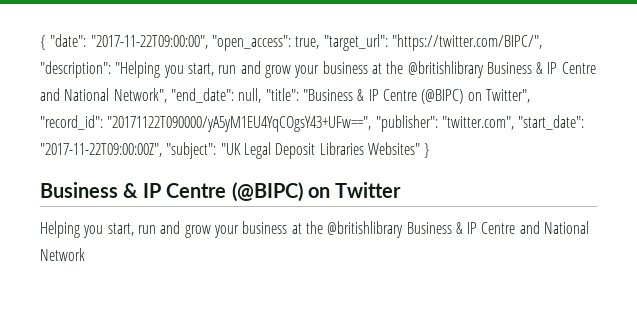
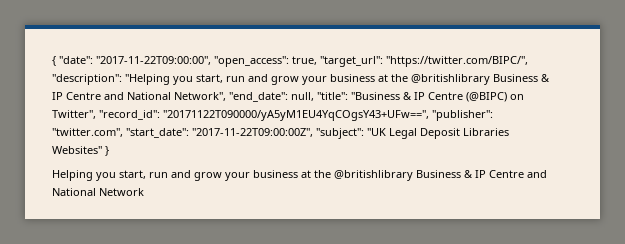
[40,182,402,202] // Business & IP Centre (@BIPC) on Twitter -> (109, 151) none

